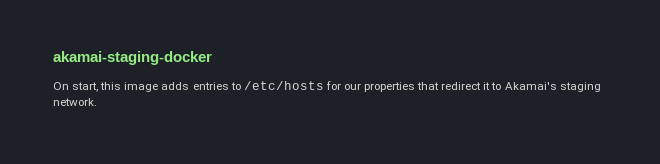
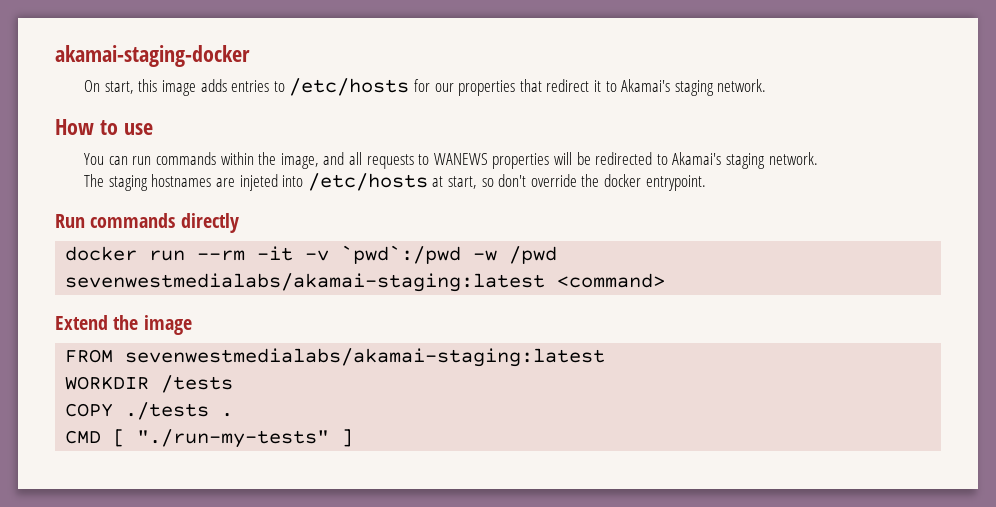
(97, 102) none -> [55,119,153,135] [84,152,818,169] [84,173,706,191] [55,213,239,233] [65,245,558,264] [65,273,666,292] [55,315,192,335] [65,348,606,367] [65,375,234,393] [65,402,234,420] [65,429,354,448] // How to use // You can run commands within the image, and all requests to WANEWS properties will be redirected to Akamai's staging network. // The staging hostnames are injeted into /etc/hosts at start, so don't override the docker entrypoint. // Run commands directly // docker run --rm -it -v `pwd`:/pwd -w /pwd sevenwestmedialabs/akamai-staging:latest <command> // Extend the image // FROM sevenwestmedialabs/akamai-staging:latest // WORKDIR /tests // COPY ./tests . // CMD [ "./run-my-tests" ]

